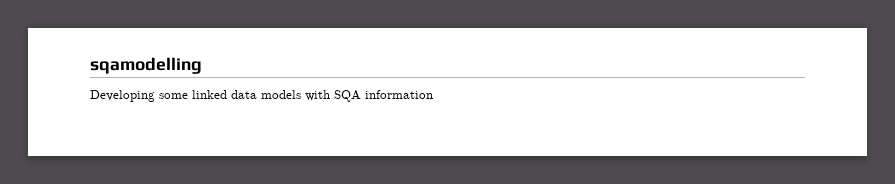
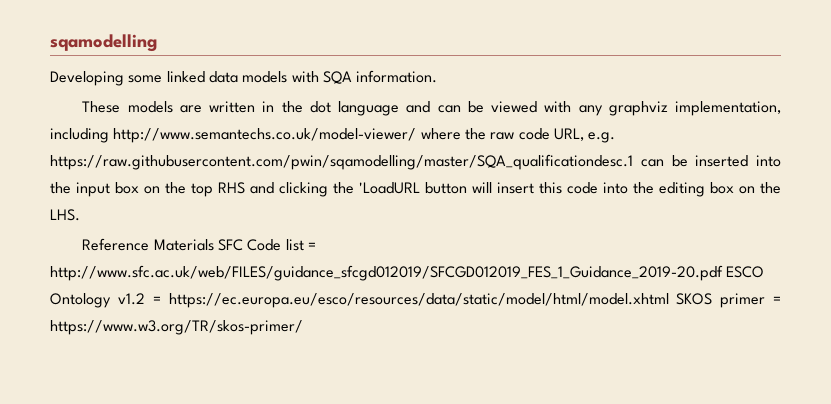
[365,90,433,99] information -> [356,70,438,83] [82,101,782,116] [50,128,616,143] [50,154,781,170] [50,182,781,197] [50,209,80,221] [82,238,317,251] [50,265,765,281] [50,293,782,308] [50,320,303,335] information. // These models are written in the dot language and can be viewed with any graphviz implementation, including http://www.semantechs.co.uk/model-viewer/ where the raw code URL, e.g. https://raw.githubusercontent.com/pwin/sqamodelling/master/SQA_qualificationdesc.1 can be inserted into the input box on the top RHS and clicking the 'LoadURL button will insert this code into the editing box on the LHS. // Reference Materials SFC Code list = http://www.sfc.ac.uk/web/FILES/guidance_sfcgd012019/SFCGD012019_FES_1_Guidance_2019-20.pdf ESCO Ontology v1.2 = https://ec.europa.eu/esco/resources/data/static/model/html/model.xhtml SKOS primer = https://www.w3.org/TR/skos-primer/

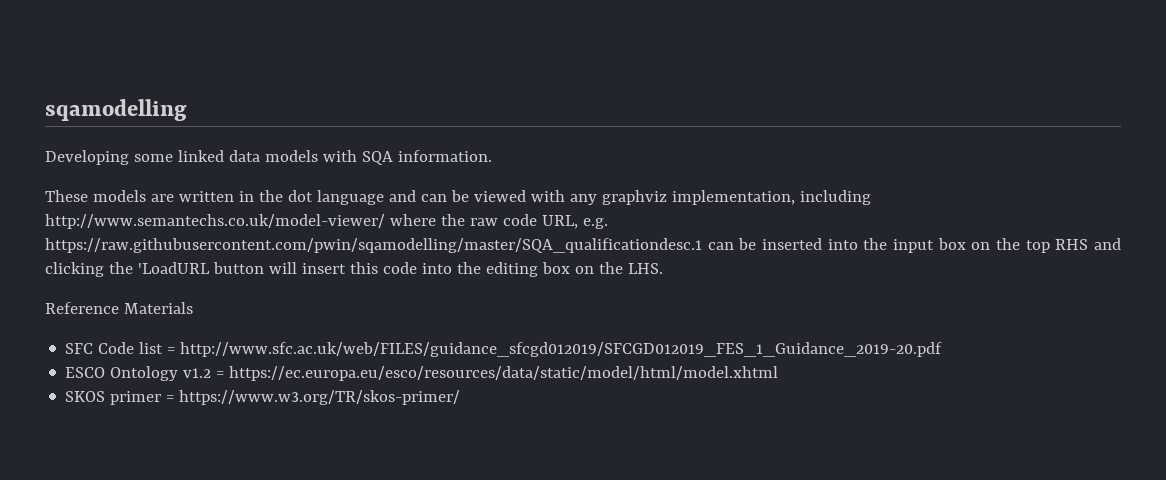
(214, 245) none -> (193, 308) //
(723, 273) none -> (943, 349) //
(669, 300) none -> (779, 373) //

